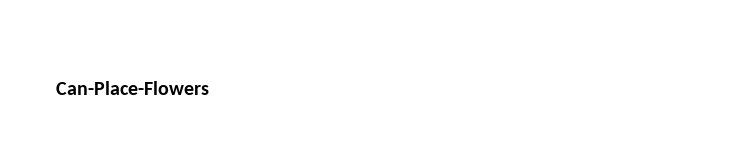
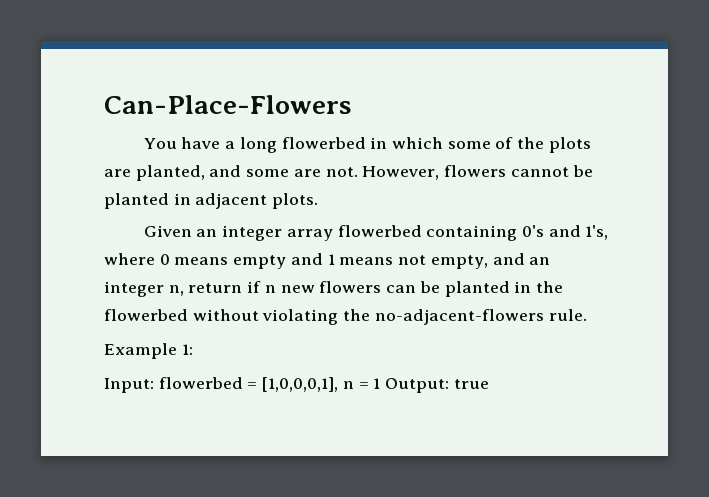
(209, 88) none -> [143,137,591,153] [104,165,593,181] [104,193,319,209] [143,225,609,241] [104,253,551,269] [104,281,563,297] [104,309,587,325] [104,343,193,359] [104,377,489,393] // You have a long flowerbed in which some of the plots are planted, and some are not. However, flowers cannot be planted in adjacent plots. // Given an integer array flowerbed containing 0's and 1's, where 0 means empty and 1 means not empty, and an integer n, return if n new flowers can be planted in the flowerbed without violating the no-adjacent-flowers rule. // Example 1: // Input: flowerbed = [1,0,0,0,1], n = 1 Output: true

